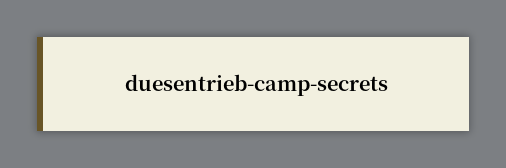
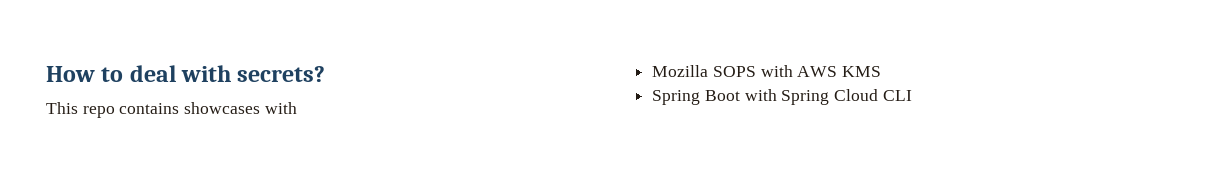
[125,74,388,96] duesentrieb-camp-secrets -> [46,65,326,82] [46,102,297,118] [652,65,882,77] [652,89,912,105] How to deal with secrets? // This repo contains showcases with // Mozilla SOPS with AWS KMS // Spring Boot with Spring Cloud CLI

